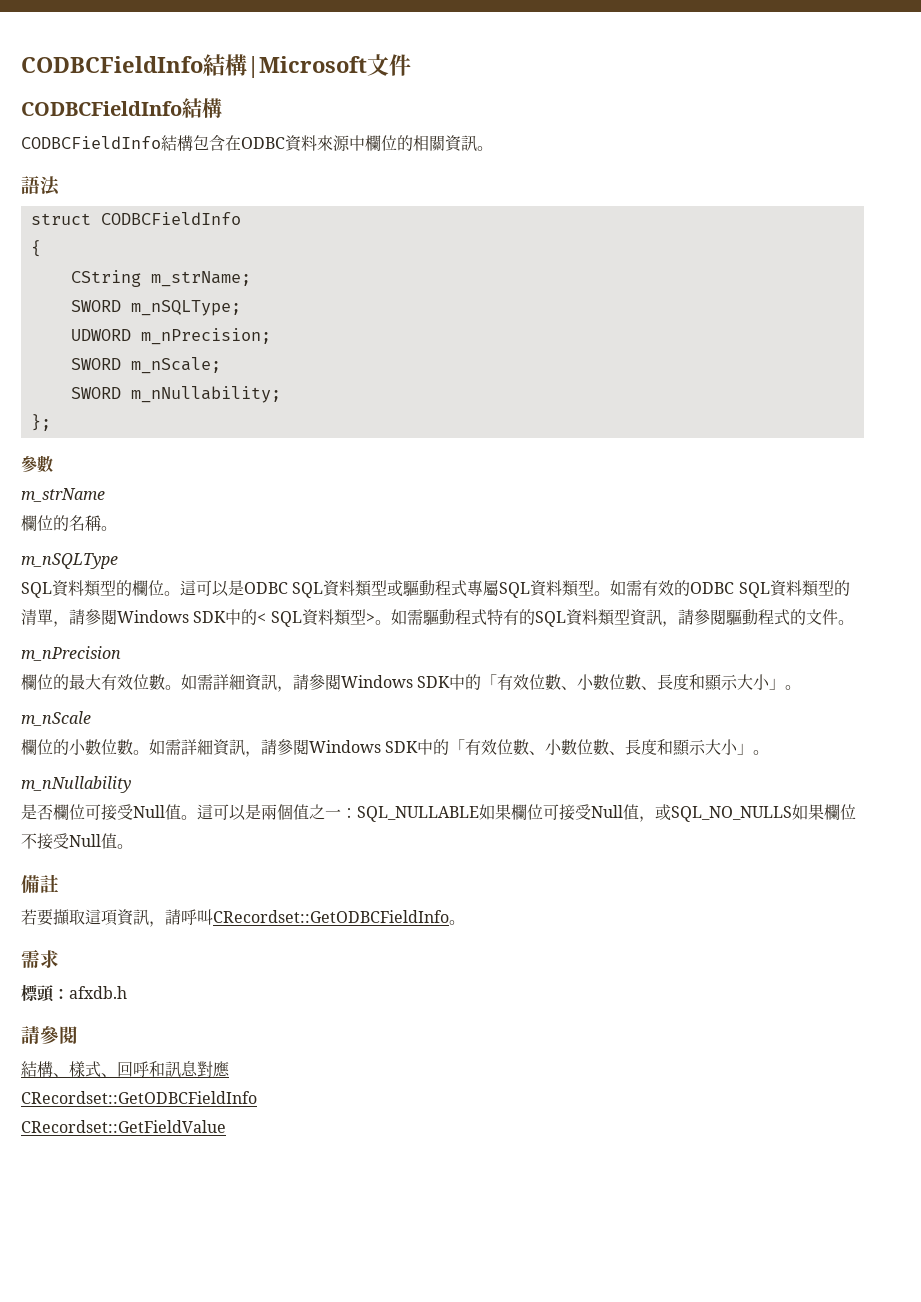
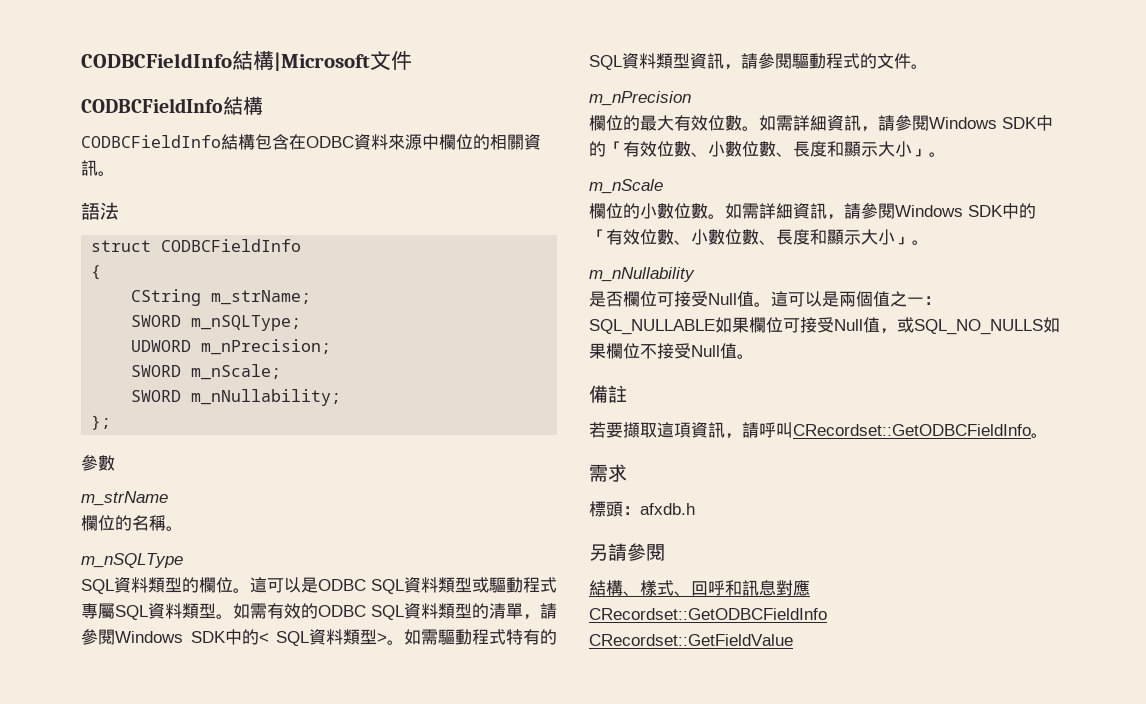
(127, 992) none -> [589,544,608,561] 另

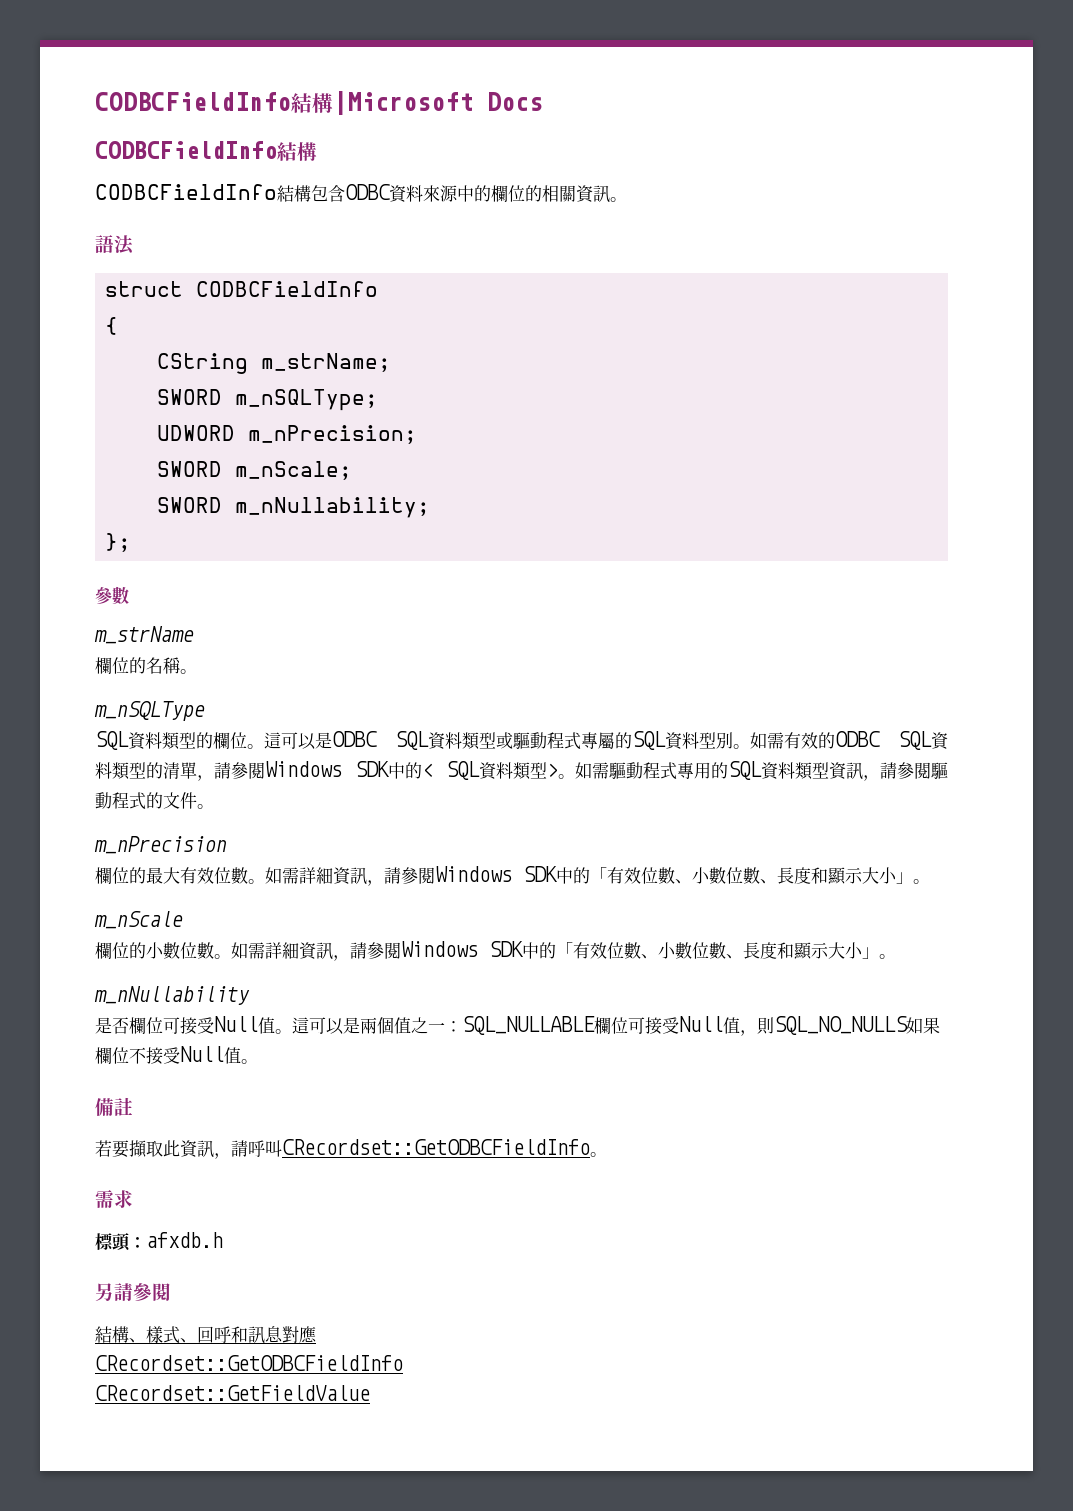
[370,51,412,71] 文件 -> [487,92,543,111] Docs
[289,134,306,150] 在 -> (345, 193) none
(439, 142) none -> [474,185,491,202] 的
[115,603,216,620] SQL資料類型 -> [615,731,733,750] 的SQL資料型別
[506,629,540,645] 特有 -> [677,762,711,779] 專用
[715,317,749,333] 如果 -> (595, 1025) none
[897,317,914,333] 或 -> [757,1017,774,1035] 則
[657,421,691,438] 這項 -> [163,1140,180,1157] 此

